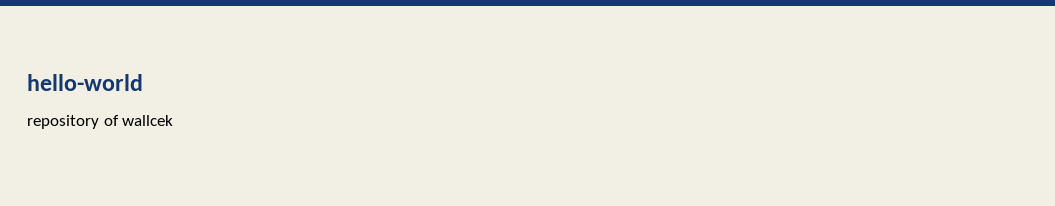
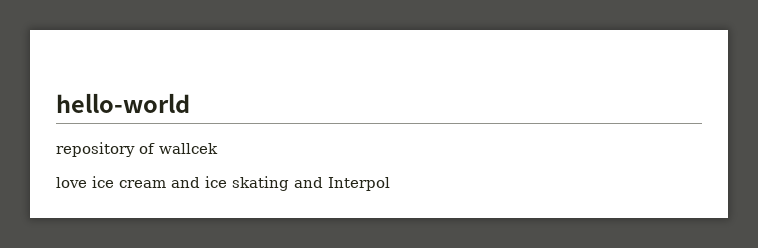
(174, 120) none -> [56,176,390,191] // love ice cream and ice skating and Interpol

